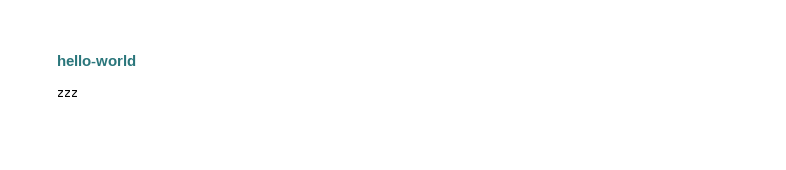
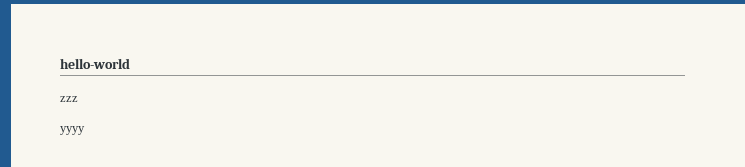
(78, 93) none -> [60,126,85,135] // yyyy

